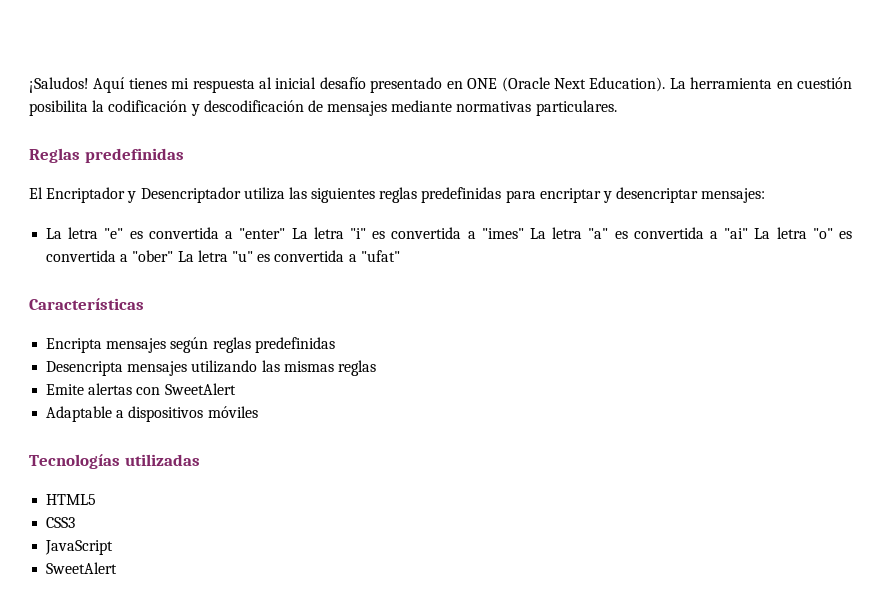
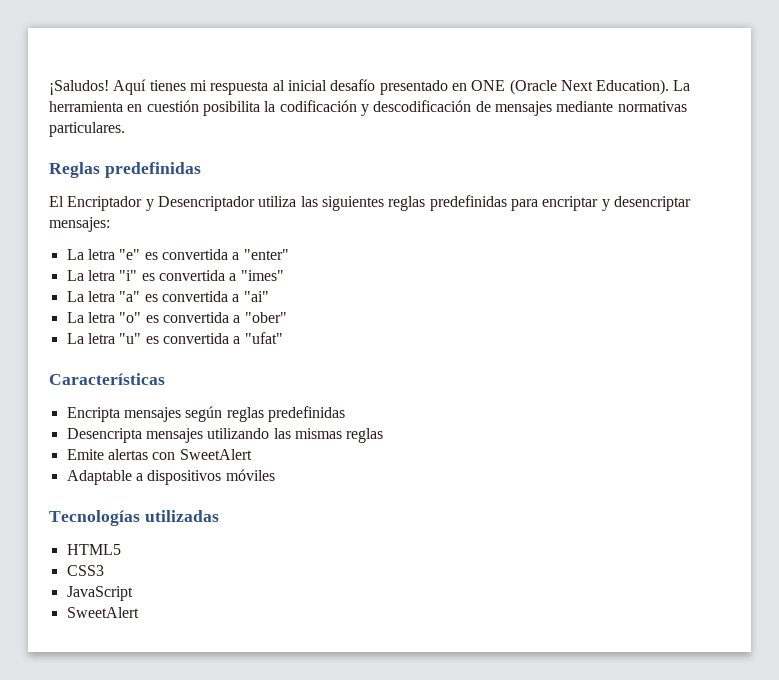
(286, 233) none -> (289, 254) //
(524, 233) none -> (284, 275) //
(749, 233) none -> (269, 296) //
(174, 256) none -> (287, 317) //

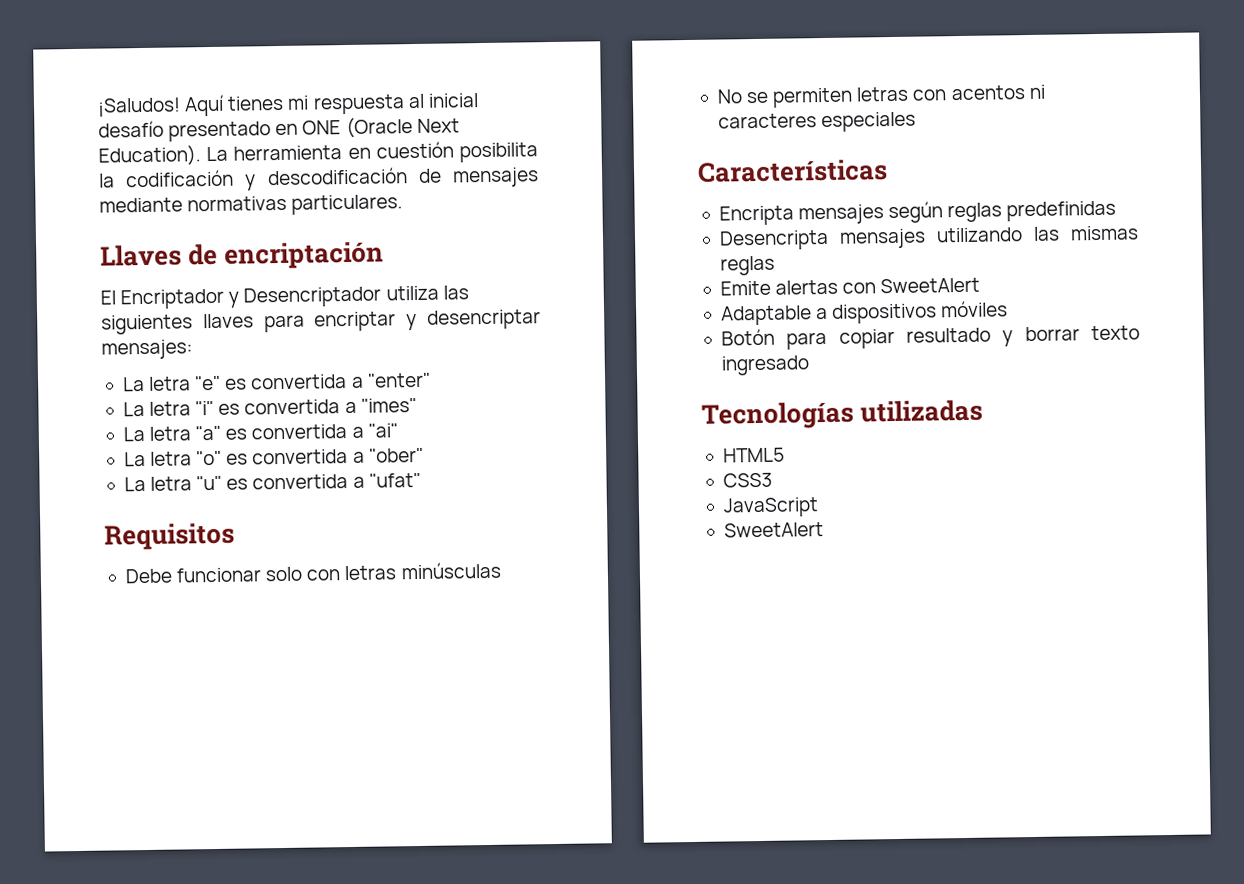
[49,162,201,178] Reglas predefinidas -> [100,241,385,270] Llaves de encriptación
[388,195,507,211] reglas predefinidas -> [202,313,254,329] llaves
(283, 338) none -> [104,522,235,551] [124,561,501,584] [716,84,1046,108] [717,111,917,133] // Requisitos // Debe funcionar solo con letras minúsculas // No se permiten letras con acentos ni caracteres especiales
(275, 475) none -> [720,325,1140,350] [720,355,810,376] // Botón para copiar resultado y borrar texto ingresado

